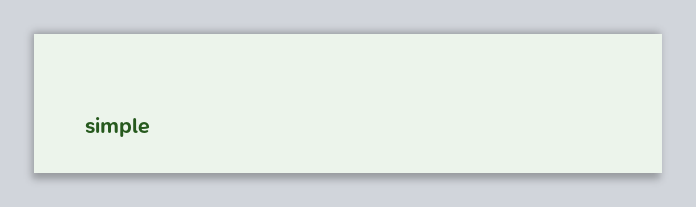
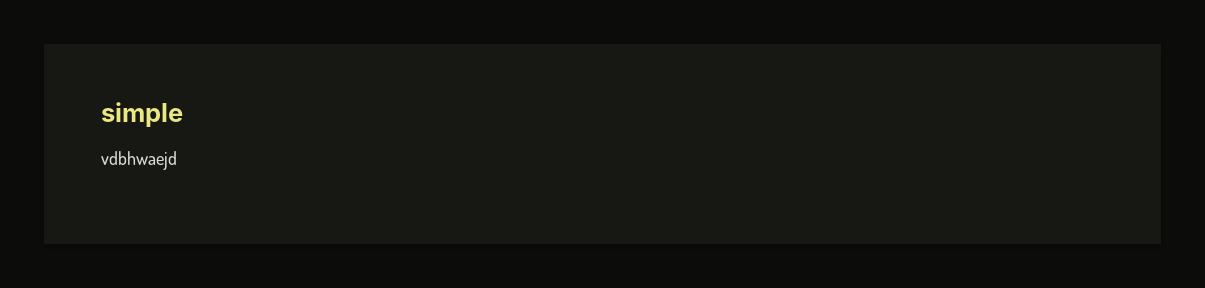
(150, 127) none -> [101,151,177,170] // vdbhwaejd

